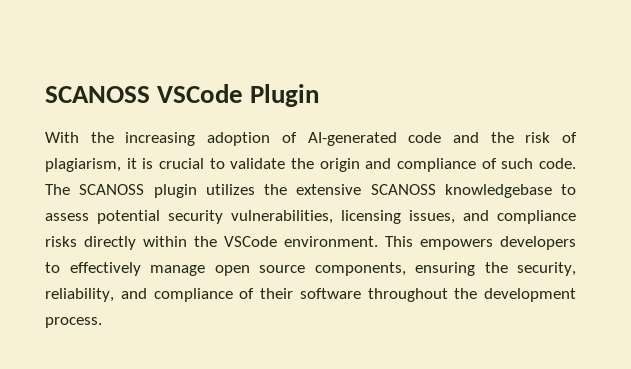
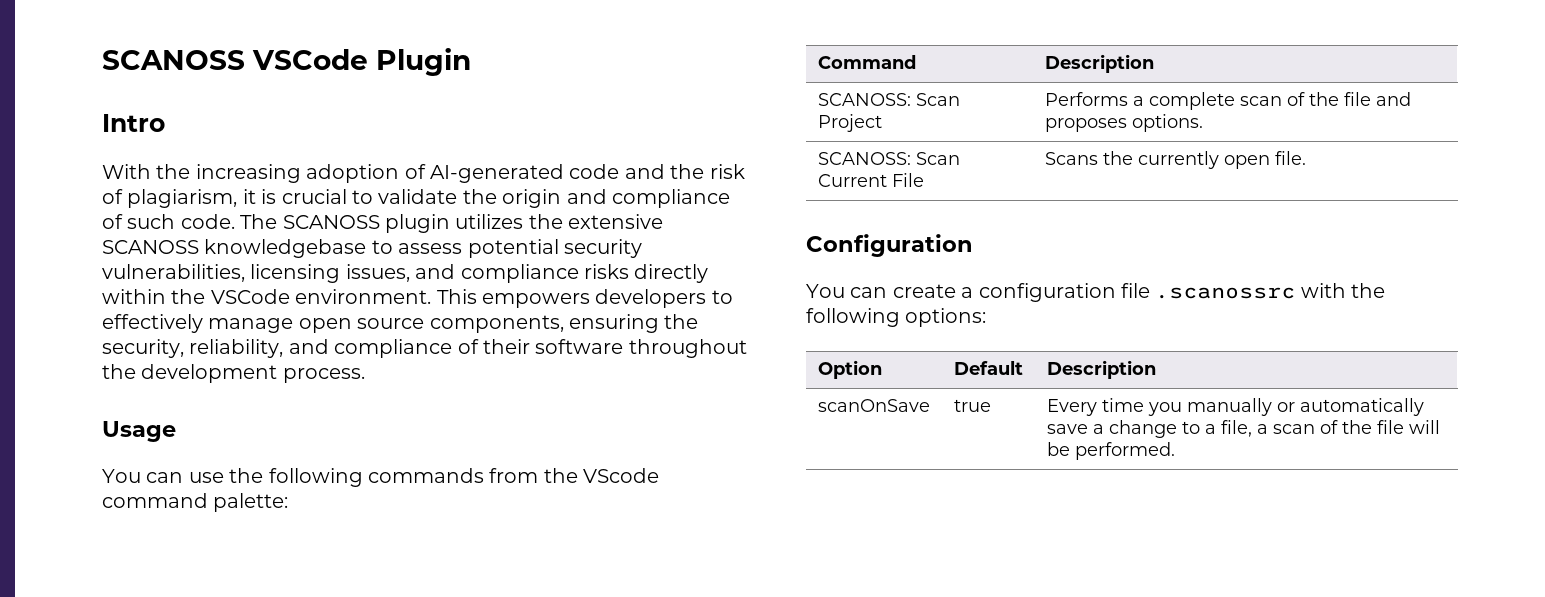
(320, 95) none -> [102,114,165,132] // Intro
(102, 322) none -> [102,421,176,442] [102,468,660,487] [102,493,289,512] [817,55,916,69] [1044,54,1154,73] [817,93,960,106] [817,114,882,132] [1044,92,1411,110] [1044,114,1203,132] [817,152,960,165] [817,173,924,187] [1044,151,1306,169] [806,234,973,257] [806,283,1386,302] [806,308,987,327] [817,360,882,379] [953,361,1023,375] [1046,360,1156,379] [817,399,930,412] [953,399,991,412] [1046,398,1424,416] [1046,420,1440,438] [1046,442,1175,460] // Usage // You can use the following commands from the VScode command palette: // Command | Description // SCANOSS: Scan Project | Performs a complete scan of the file and proposes options. // SCANOSS: Scan Current File | Scans the currently open file. // Configuration // You can create a configuration file .scanossrc with the following options: // Option | Default | Description // scanOnSave | true | Every time you manually or automatically save a change to a file, a scan of the file will be performed.

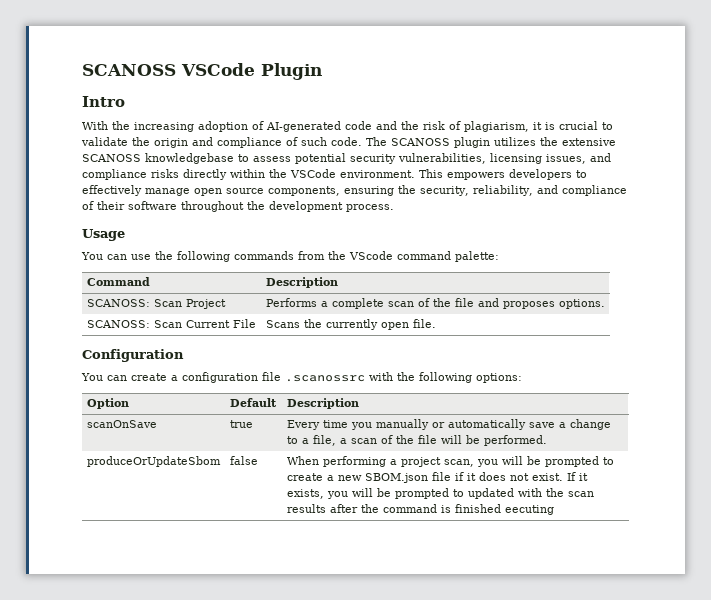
(1175, 451) none -> [86,456,221,467] [229,456,258,465] [286,456,614,467] [286,472,588,483] [286,488,594,499] [286,504,554,515] // produceOrUpdateSbom | false | When performing a project scan, you will be prompted to create a new SBOM.json file if it does not exist. If it exists, you will be prompted to updated with the scan results after the command is finished eecuting

